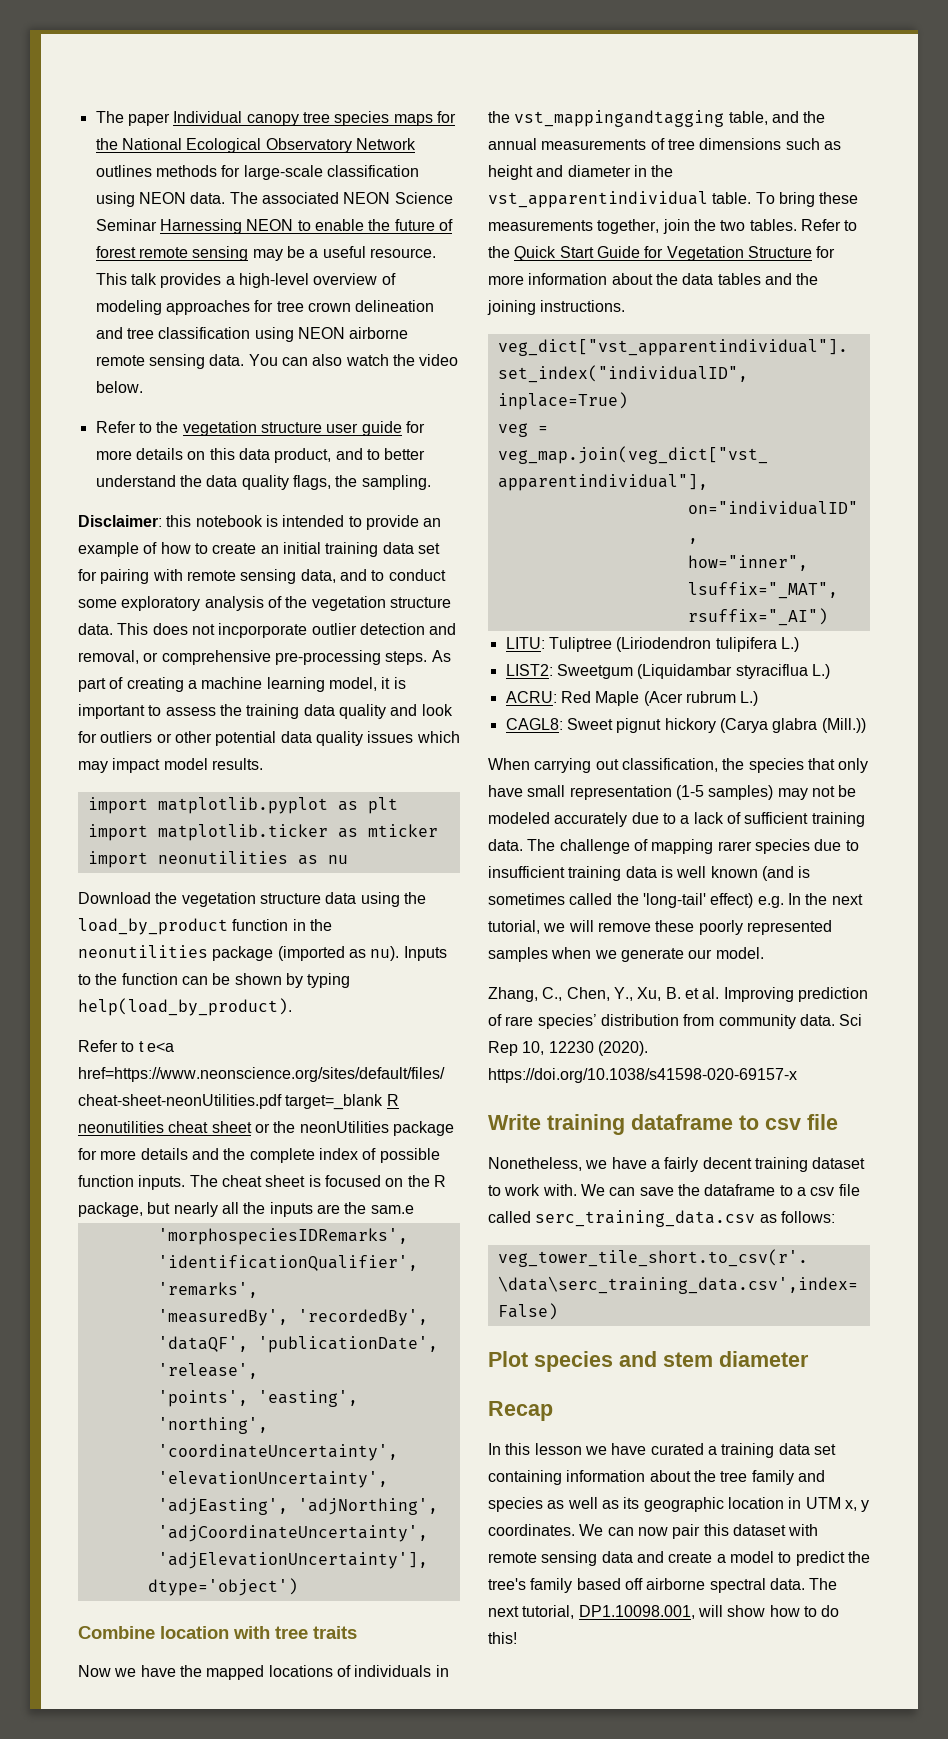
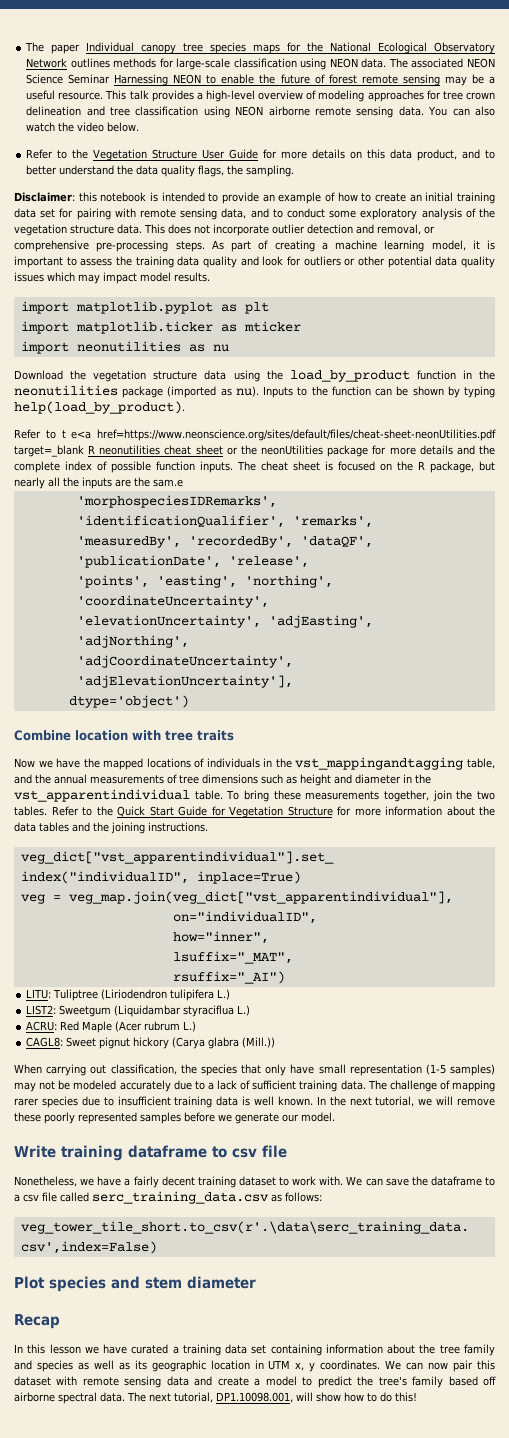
[182,421,402,436] vegetation structure user guide -> [93,149,259,161] Vegetation Structure User Guide
[218,623,308,638] incporporate -> [213,224,269,236] incorporate
[710,866,811,881] [488,893,784,908] known (and is sometimes called the 'long-tail' effect) e.g. -> [277,1096,313,1106] known.
[551,947,592,959] when -> [184,1112,215,1122] before
[488,987,868,1002] [488,1014,863,1029] [488,1041,648,1056] [488,1068,797,1083] // Zhang, C., Chen, Y., Xu, B. et al. Improving prediction of rare species’ distribution from community data. Sci Rep 10, 12230 (2020). https://doi.org/10.1038/s41598-020-69157-x -> (335, 1117) none

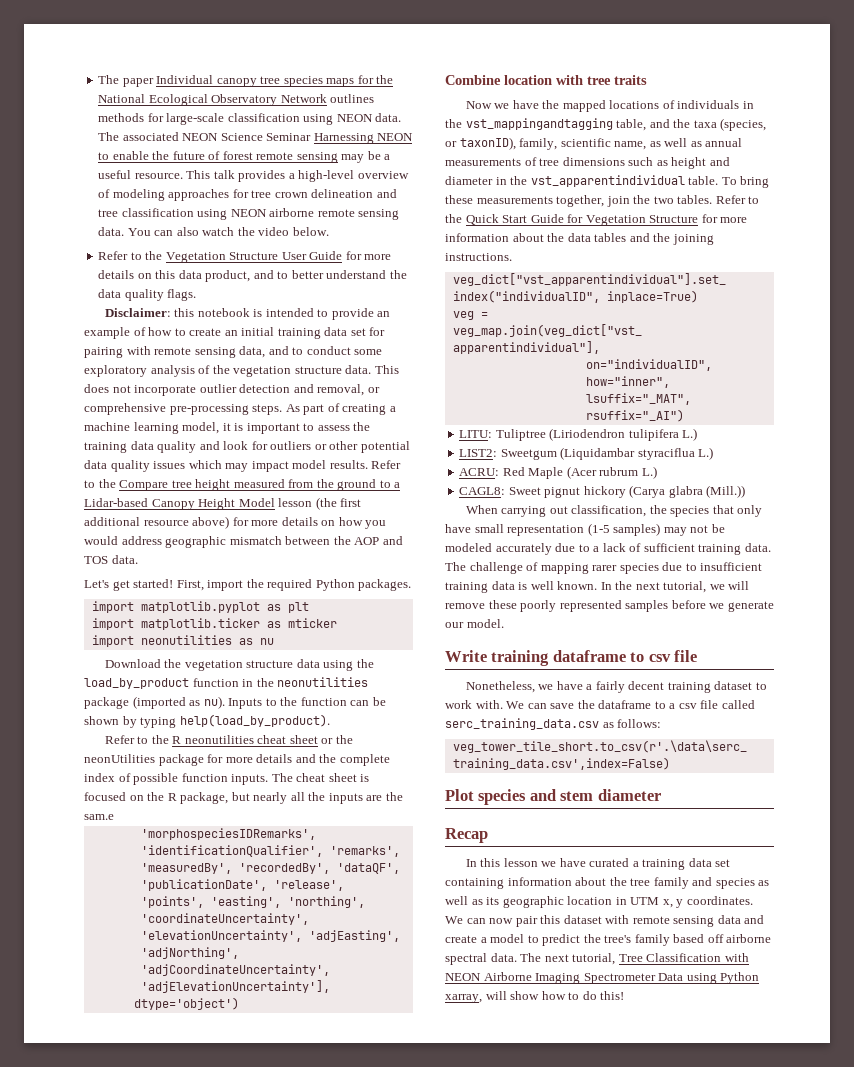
[198,165,295,177] flags, the sampling. -> [167,289,197,301] flags.
(210, 277) none -> [371,460,402,469] [84,479,401,491] [84,497,362,510] [84,516,387,529] [84,536,403,548] [84,555,138,564] [84,579,412,591] Refer to the Compare tree height measured from the ground to a Lidar-based Canopy Height Model lesson (the first additional resource above) for more details on how you would address geographic mismatch between the AOP and TOS data. // Let's get started! First, import the required Python packages.
[61,429,496,441] [14,445,84,457] t e<a href=https://www.neonscience.org/sites/default/files/cheat-sheet-neonUtilities.pdf target=_blank -> [151,735,169,744] the
(51, 779) none -> [693,118,767,131] [445,137,702,150] taxa (species, or taxonID), family, scientific name, as well as
[216,1392,293,1403] DP1.10098.001, -> [618,953,749,962] [445,972,760,984] [445,994,482,1003] Tree Classification with NEON Airborne Imaging Spectrometer Data using Python xarray,

